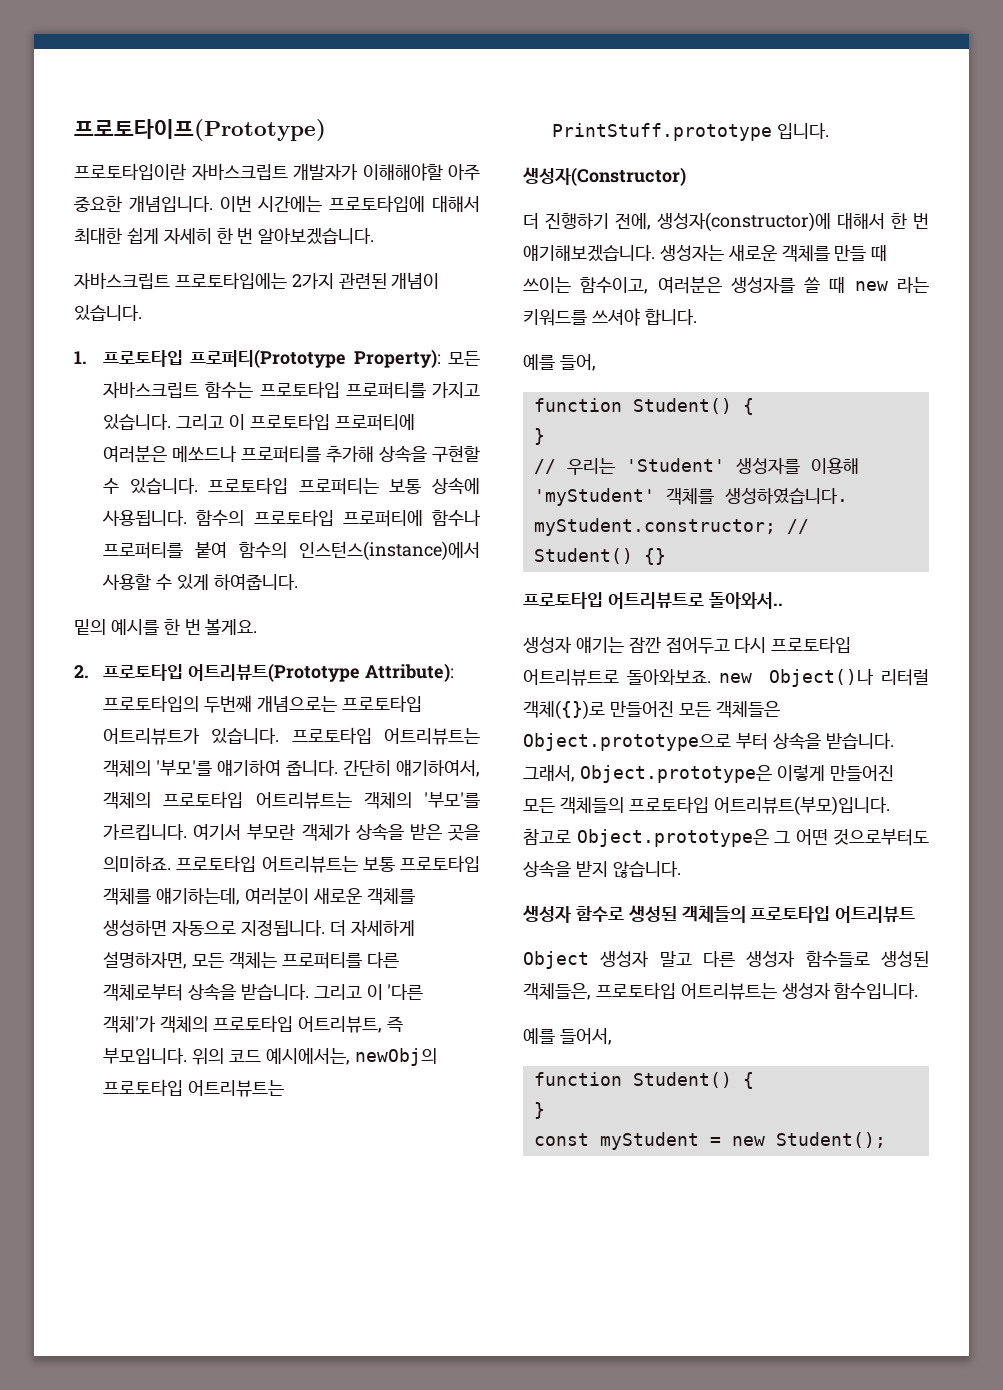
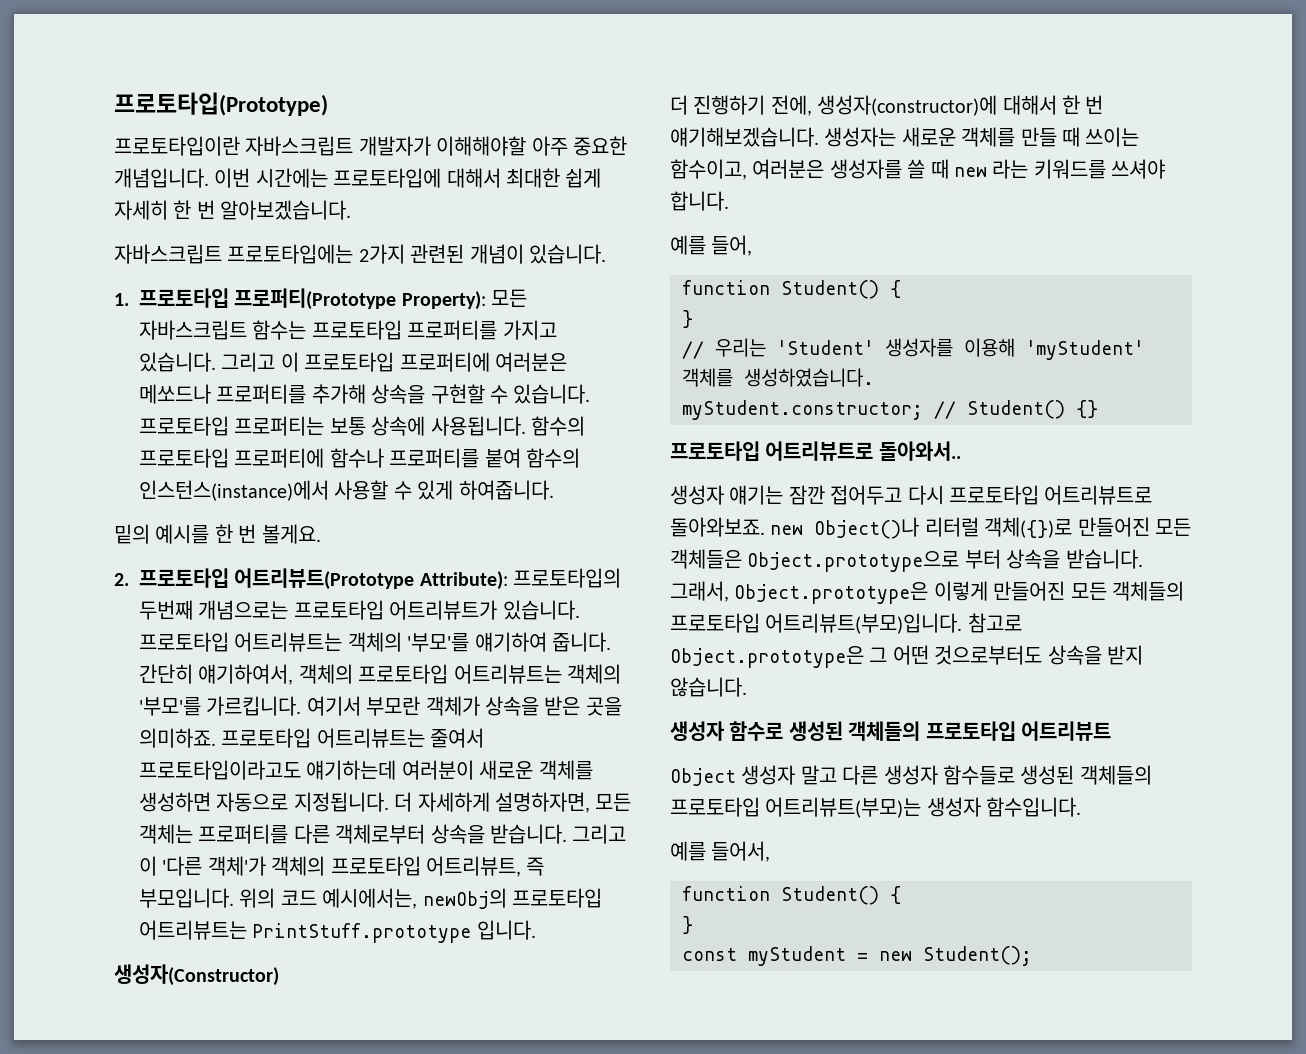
[74,119,326,141] 프로토타이프(Prototype) -> [114,92,328,116] 프로토타입(Prototype)
[362,855,480,872] [103,888,240,905] 보통 프로토타입 객체를 얘기하는데, -> [430,728,485,748] [139,760,397,780] 줄여서 프로토타입이라고도 얘기하는데
[523,982,777,1000] 객체들은, 프로토타입 어트리뷰트는 -> [1079,765,1152,785] [670,797,922,818] 객체들의 프로토타입 어트리뷰트(부모)는

